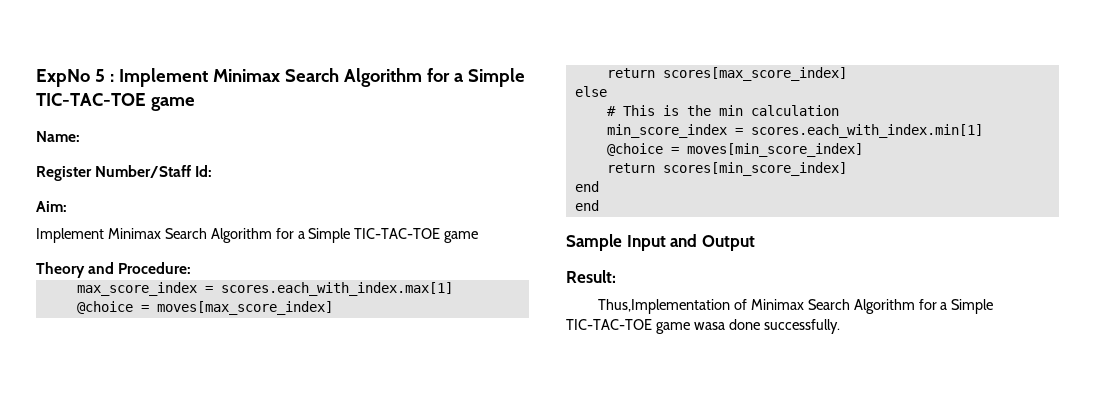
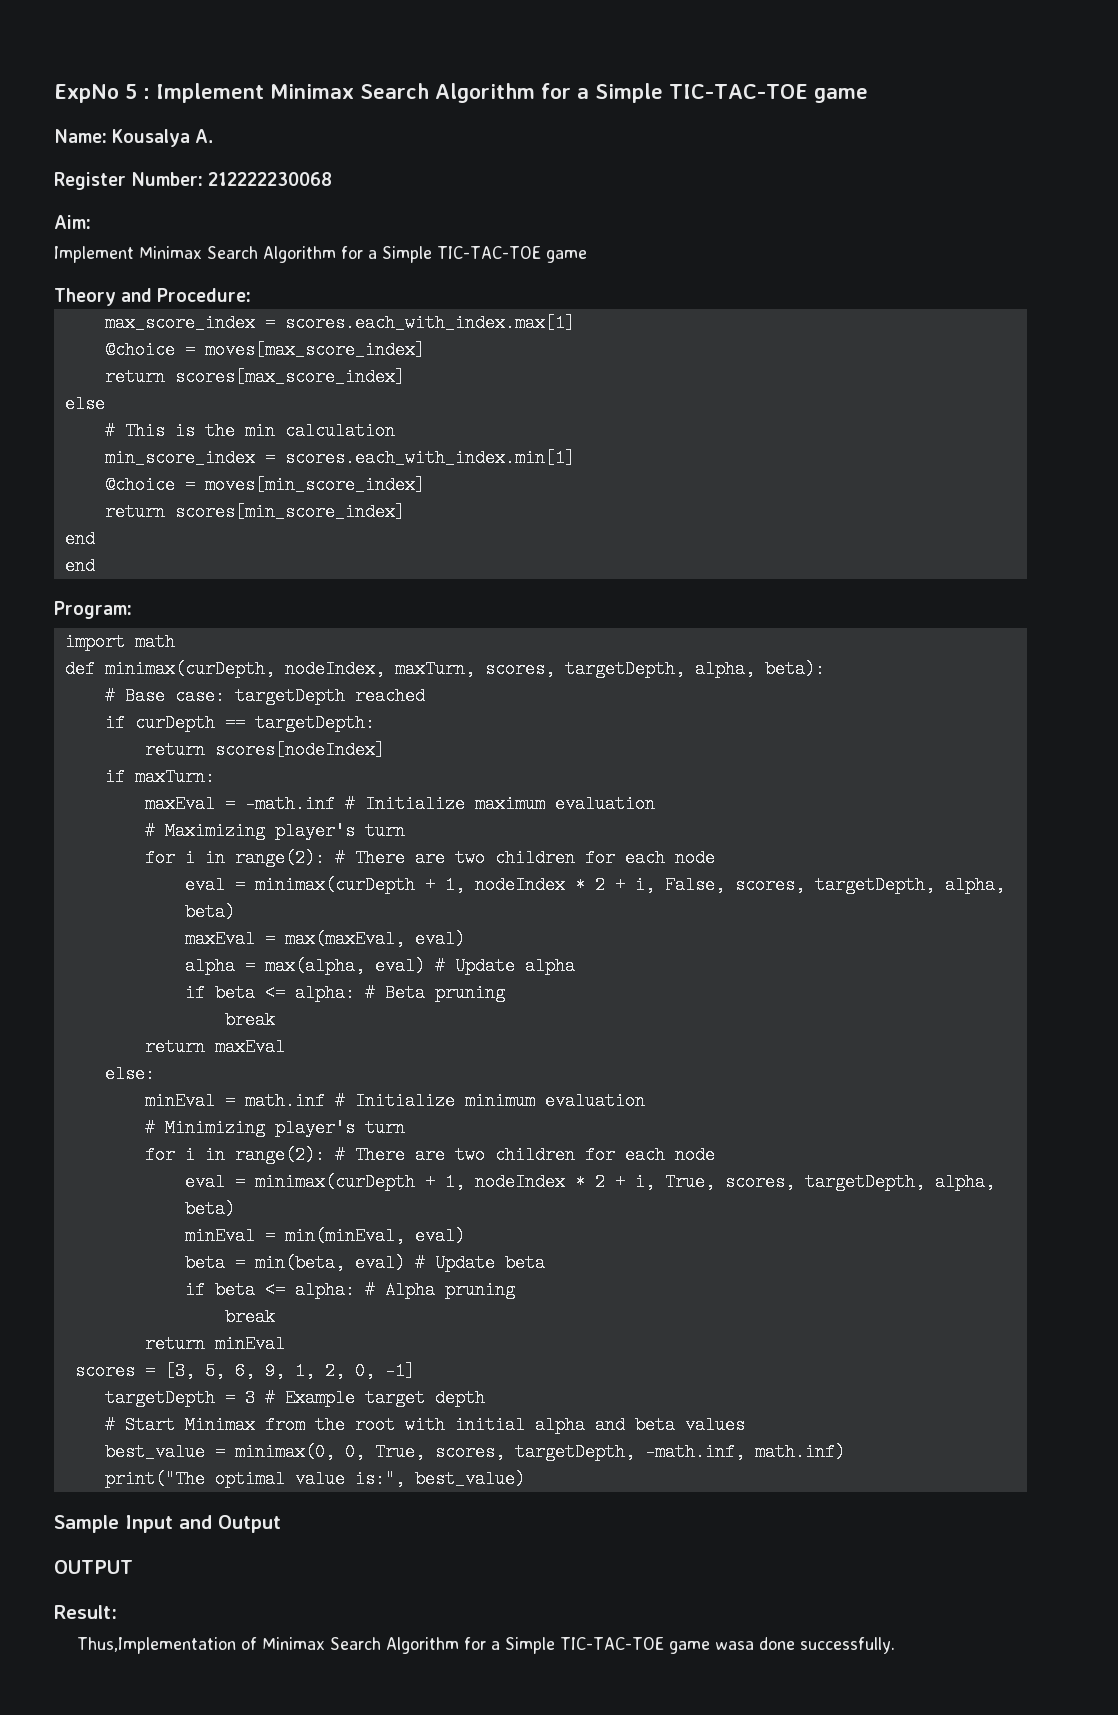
(80, 136) none -> [112,129,214,147] Kousalya A.
[95,165,213,178] Number/Staff Id: -> [131,172,333,186] Number: 212222230068
(599, 205) none -> [54,601,132,619] [64,633,175,651] [64,660,825,678] [104,687,425,705] [104,714,375,732] [144,741,385,759] [104,768,215,786] [144,795,655,813] [144,822,405,840] [144,849,715,867] [184,876,1005,894] [184,903,235,921] [184,930,465,948] [184,957,575,975] [184,984,505,1002] [224,1011,275,1029] [144,1038,285,1056] [104,1065,155,1083] [144,1092,645,1110] [144,1119,405,1137] [144,1146,715,1164] [184,1173,995,1191] [184,1200,235,1218] [184,1227,465,1245] [184,1254,545,1272] [184,1281,515,1299] [224,1308,275,1326] [144,1335,285,1353] [74,1362,415,1380] [104,1389,485,1407] [104,1416,745,1434] [104,1443,845,1461] [104,1470,525,1488] // Program: // import math // def minimax(curDepth, nodeIndex, maxTurn, scores, targetDepth, alpha, beta): // # Base case: targetDepth reached // if curDepth == targetDepth: // return scores[nodeIndex] // if maxTurn: // maxEval = -math.inf # Initialize maximum evaluation // # Maximizing player's turn // for i in range(2): # There are two children for each node // eval = minimax(curDepth + 1, nodeIndex * 2 + i, False, scores, targetDepth, alpha, beta) // maxEval = max(maxEval, eval) // alpha = max(alpha, eval) # Update alpha // if beta <= alpha: # Beta pruning // break // return maxEval // else: // minEval = math.inf # Initialize minimum evaluation // # Minimizing player's turn // for i in range(2): # There are two children for each node // eval = minimax(curDepth + 1, nodeIndex * 2 + i, True, scores, targetDepth, alpha, beta) // minEval = min(minEval, eval) // beta = min(beta, eval) # Update beta // if beta <= alpha: # Alpha pruning // break // return minEval // scores = [3, 5, 6, 9, 1, 2, 0, -1] // targetDepth = 3 # Example target depth // # Start Minimax from the root with initial alpha and beta values // best_value = minimax(0, 0, True, scores, targetDepth, -math.inf, math.inf) // print("The optimal value is:", best_value)
(755, 243) none -> [54,1560,133,1574] // OUTPUT

